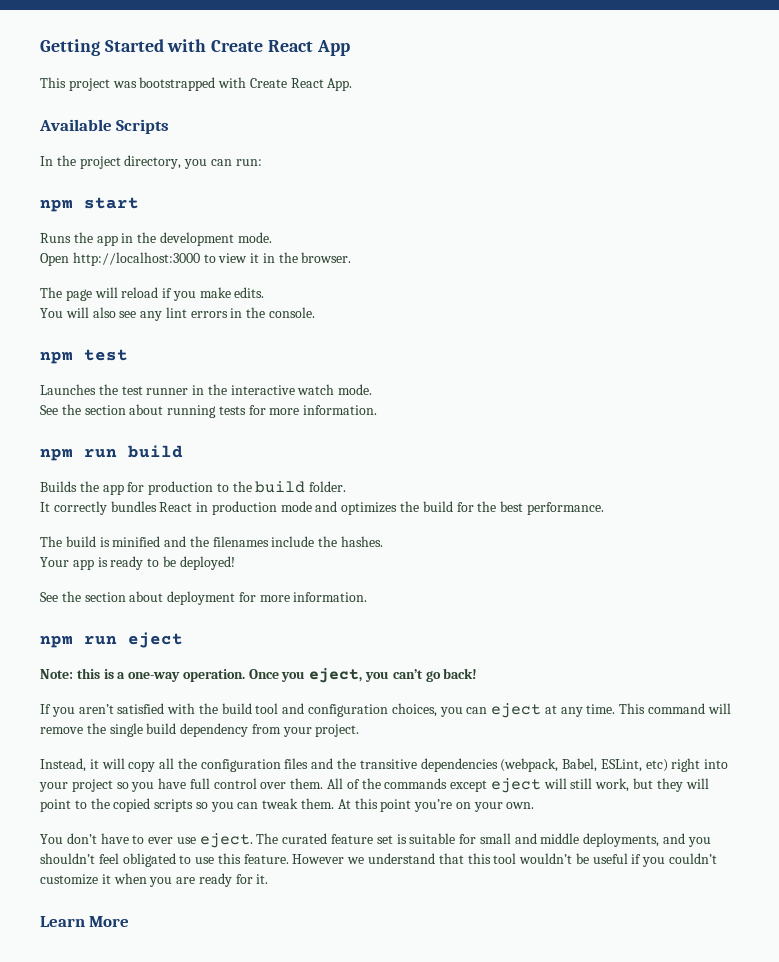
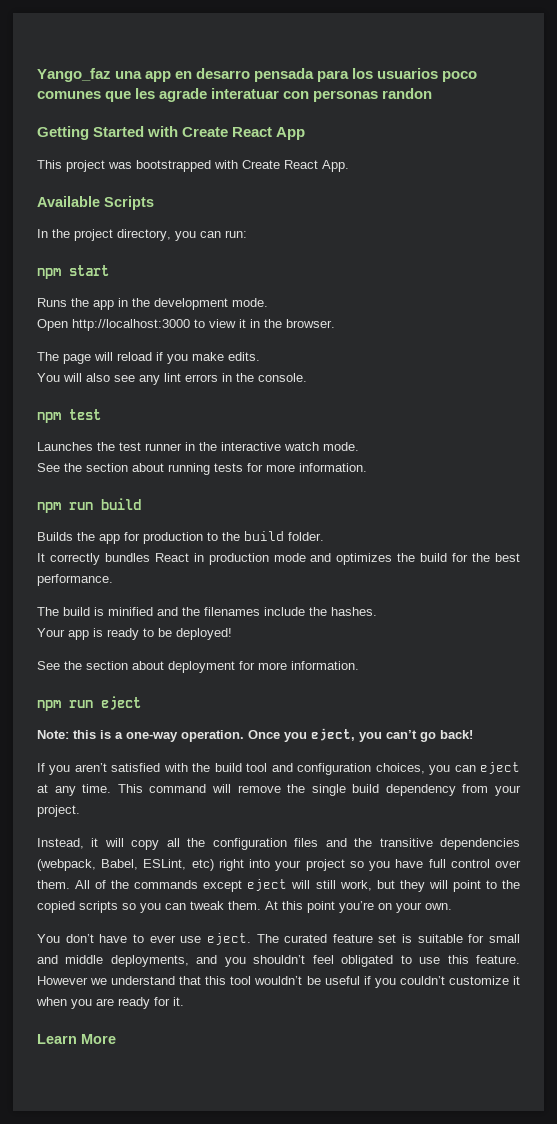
(40, 47) none -> [37,68,478,82] [37,88,433,102] Yango_faz una app en desarro pensada para los usuarios poco comunes que les agrade interatuar con personas randon //

